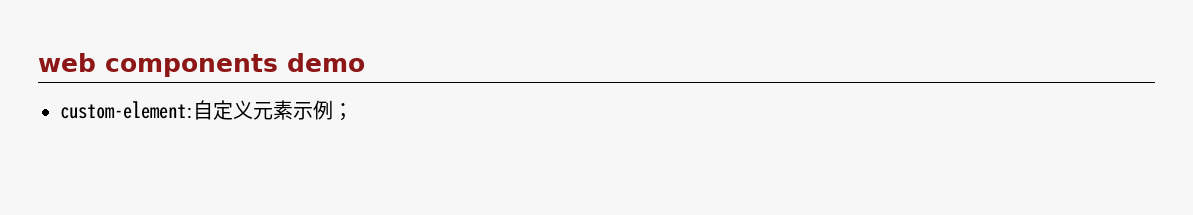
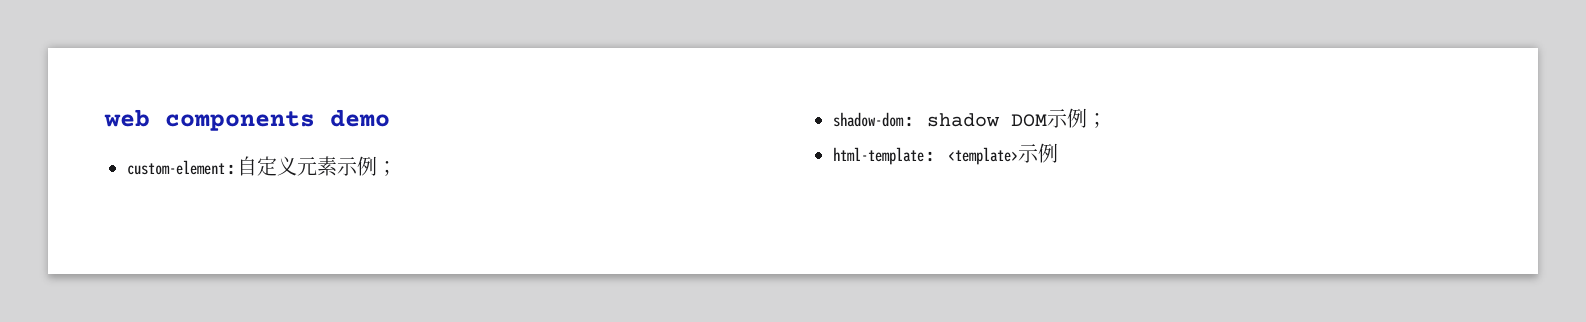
(353, 112) none -> [833,108,1107,128] [833,143,1058,165] // shadow-dom: shadow DOM示例； // html-template: <template>示例

